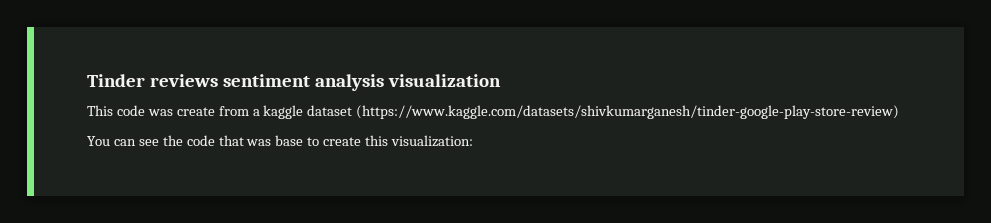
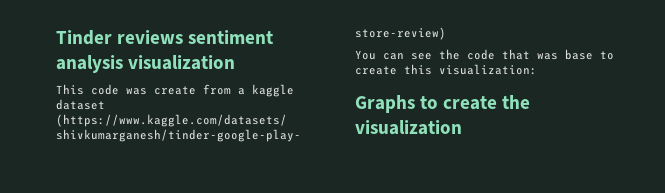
(474, 141) none -> [355,95,531,113] [355,120,462,135] // Graphs to create the visualization

